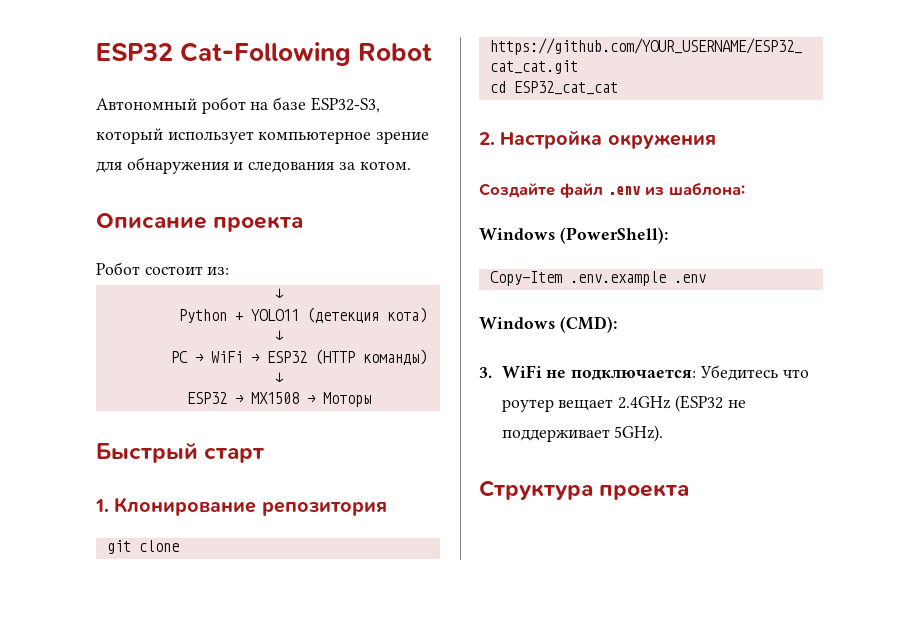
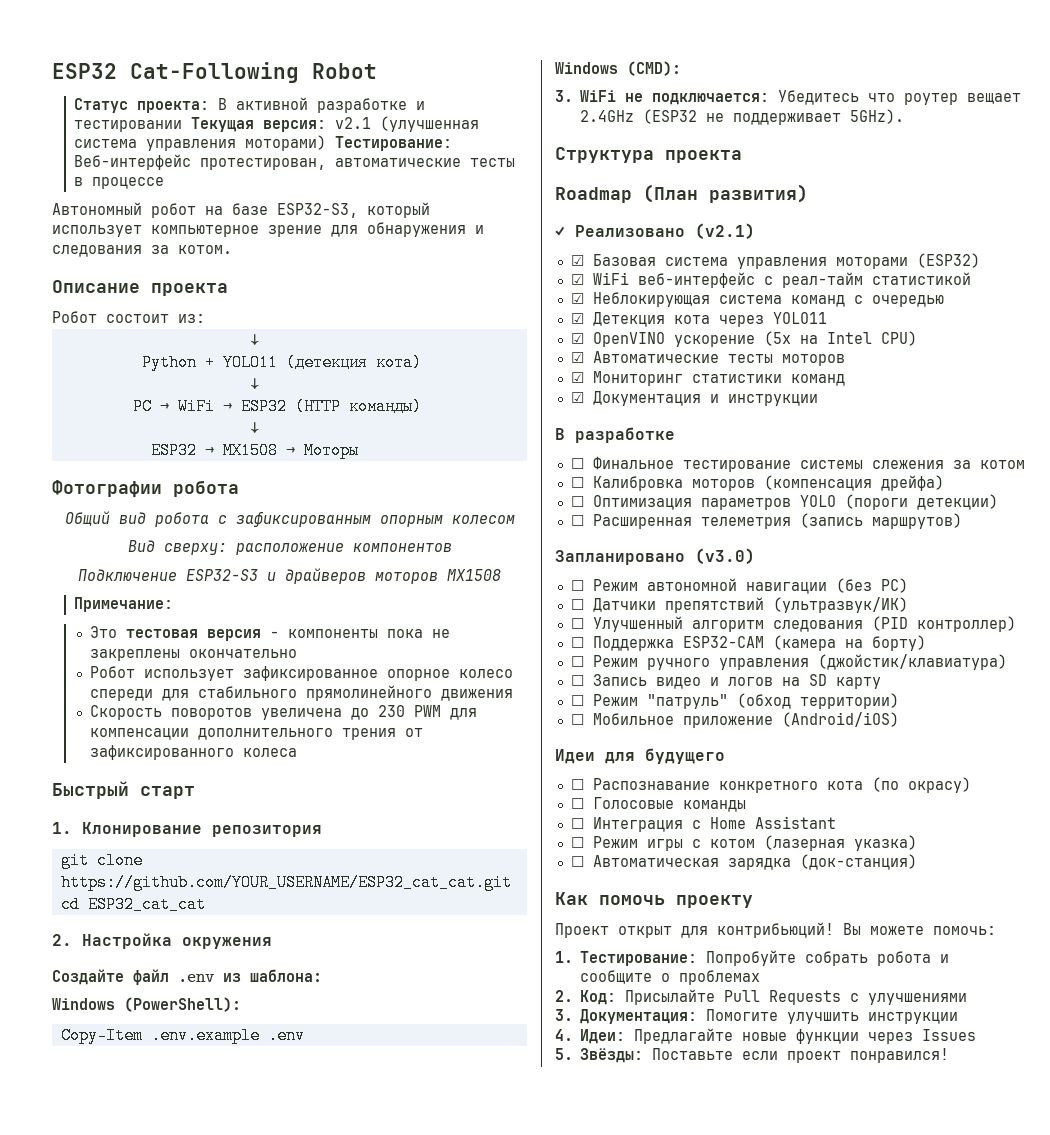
(433, 52) none -> [74,97,426,113] [74,116,480,132] [74,135,453,151] [74,154,516,170] [74,177,165,189] // Статус проекта: В активной разработке и тестировании Текущая версия: v2.1 (улучшенная система управления моторами) Тестирование: Веб-интерфейс протестирован, автоматические тесты в процессе
(371, 399) none -> [52,480,239,497] [64,511,515,527] [127,540,452,555] [78,568,501,584] [74,597,174,612] [90,626,451,641] [90,649,298,661] [90,666,514,681] [90,685,514,701] [90,705,478,720] [90,728,424,740] [90,745,298,760] // Фотографии робота // Общий вид робота с зафиксированным опорным колесом // Вид сверху: расположение компонентов // Подключение ESP32-S3 и драйверов моторов MX1508 // Примечание: // Это тестовая версия - компоненты пока не закреплены окончательно // Робот использует зафиксированное опорное колесо спереди для стабильного прямолинейного движения // Скорость поворотов увеличена до 230 PWM для компенсации дополнительного трения от зафиксированного колеса
(690, 492) none -> [555,184,808,203] [555,223,755,239] [570,253,980,269] [570,272,971,288] [570,292,944,307] [570,312,827,327] [570,331,917,347] [570,351,845,366] [570,371,845,386] [570,391,818,406] [555,427,675,443] [570,456,1025,472] [570,475,944,491] [570,494,998,510] [570,513,962,529] [555,548,755,565] [570,578,908,594] [570,597,908,613] [570,616,1016,632] [570,635,926,651] [570,654,1007,670] [570,674,881,689] [570,693,899,709] [570,712,899,728] [555,748,725,764] [570,777,971,793] [570,797,746,812] [570,816,836,832] [570,835,917,851] [570,854,917,870] [555,892,753,908] [555,922,996,938] [555,950,950,966] [580,970,761,985] [555,989,968,1005] [555,1009,959,1024] [555,1028,977,1044] [555,1048,950,1063] // Roadmap (План развития) // ✓ Реализовано (v2.1) // ☑ Базовая система управления моторами (ESP32) // ☑ WiFi веб-интерфейс с реал-тайм статистикой // ☑ Неблокирующая система команд с очередью // ☑ Детекция кота через YOLO11 // ☑ OpenVINO ускорение (5x на Intel CPU) // ☑ Автоматические тесты моторов // ☑ Мониторинг статистики команд // ☑ Документация и инструкции // В разработке // ☐ Финальное тестирование системы слежения за котом // ☐ Калибровка моторов (компенсация дрейфа) // ☐ Оптимизация параметров YOLO (пороги детекции) // ☐ Расширенная телеметрия (запись маршрутов) // Запланировано (v3.0) // ☐ Режим автономной навигации (без PC) // ☐ Датчики препятствий (ультразвук/ИК) // ☐ Улучшенный алгоритм следования (PID контроллер) // ☐ Поддержка ESP32-CAM (камера на борту) // ☐ Режим ручного управления (джойстик/клавиатура) // ☐ Запись видео и логов на SD карту // ☐ Режим "патруль" (обход территории) // ☐ Мобильное приложение (Android/iOS) // Идеи для будущего // ☐ Распознавание конкретного кота (по окрасу) // ☐ Голосовые команды // ☐ Интеграция с Home Assistant // ☐ Режим игры с котом (лазерная указка) // ☐ Автоматическая зарядка (док-станция) // Как помочь проекту // Проект открыт для контрибьюций! Вы можете помочь: // 1. Тестирование: Попробуйте собрать робота и сообщите о проблемах // 2. Код: Присылайте Pull Requests с улучшениями // 3. Документация: Помогите улучшить инструкции // 4. Идеи: Предлагайте новые функции через Issues // 5. Звёзды: Поставьте если проект понравился!

